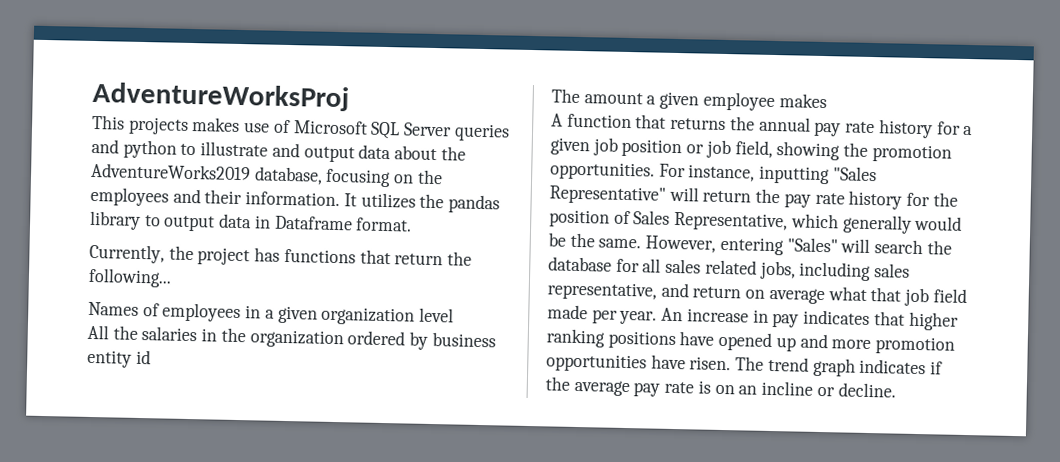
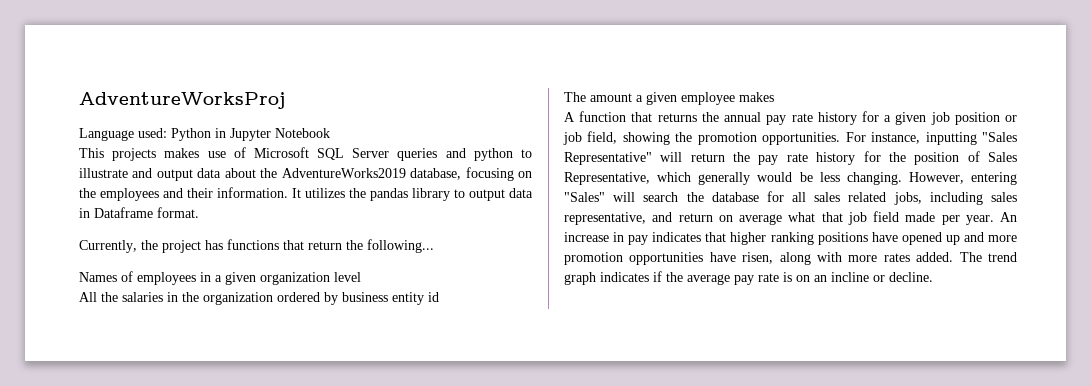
(349, 96) none -> [79,128,330,141] // Language used: Python in Jupyter Notebook
[569,232,642,249] the same. -> [819,172,902,185] less changing.
[689,356,732,371] risen. -> [742,252,954,265] risen, along with more rates added.

